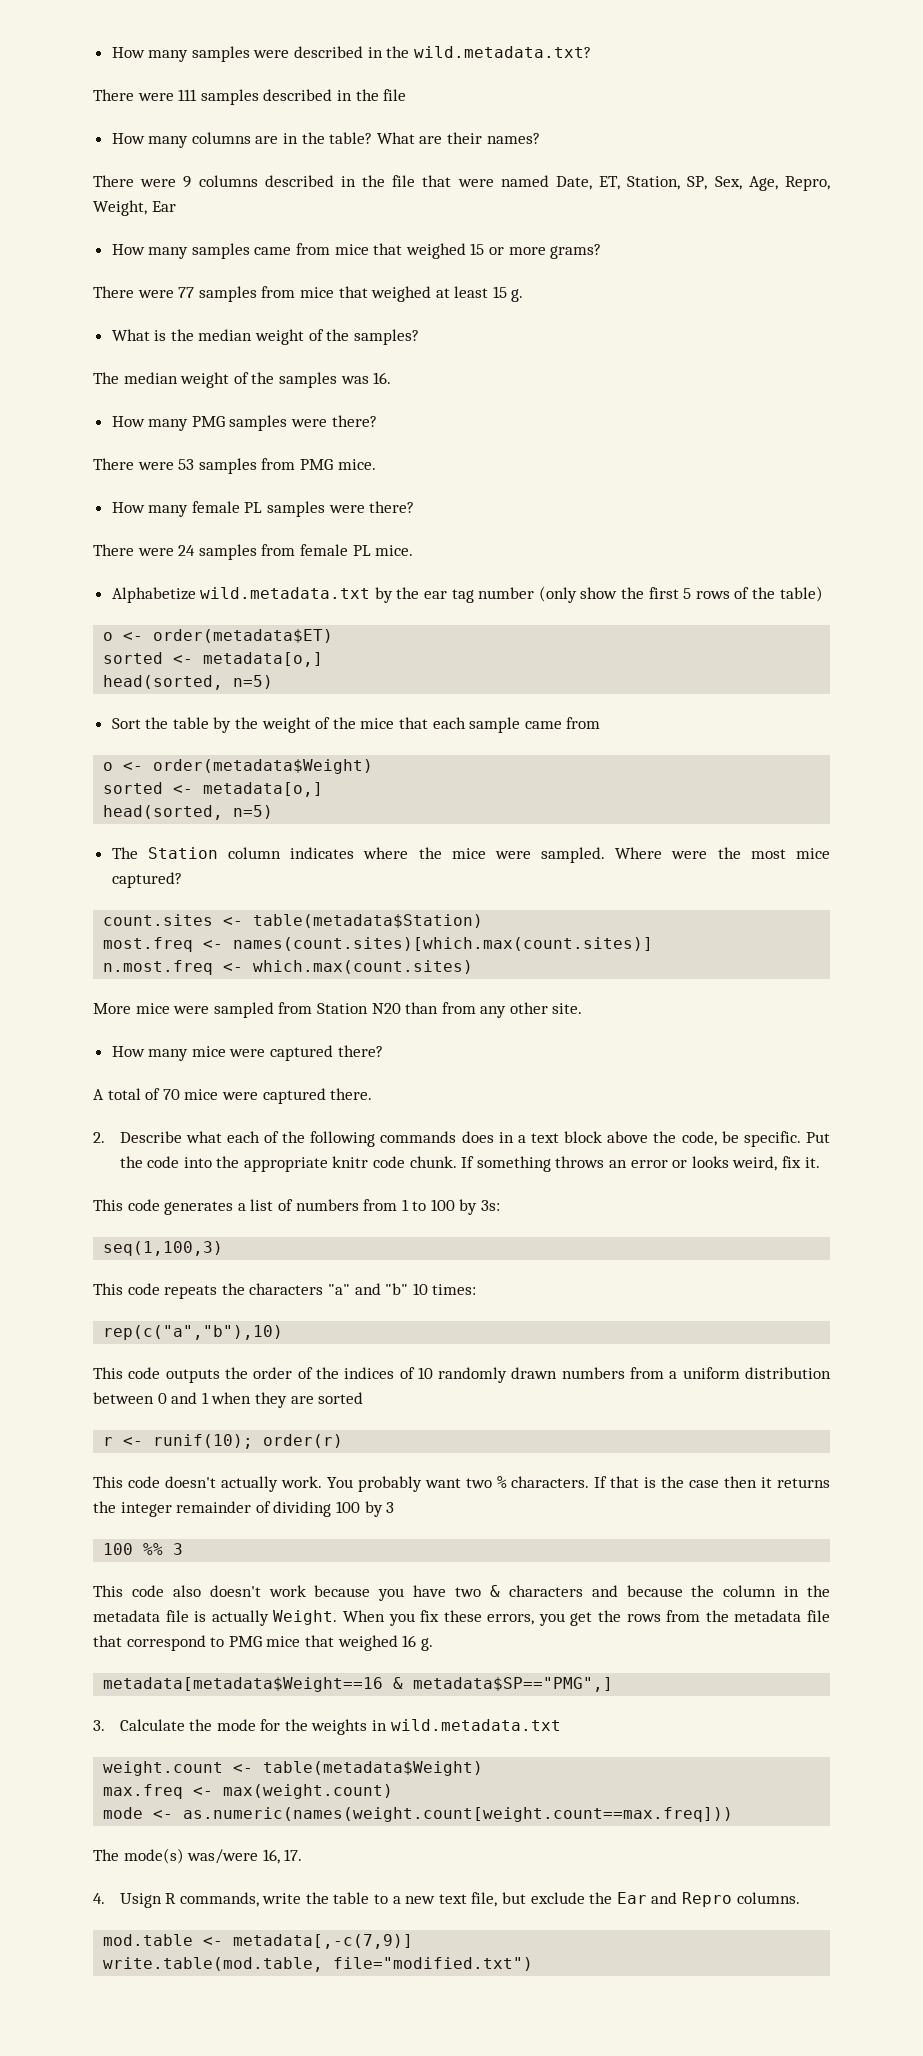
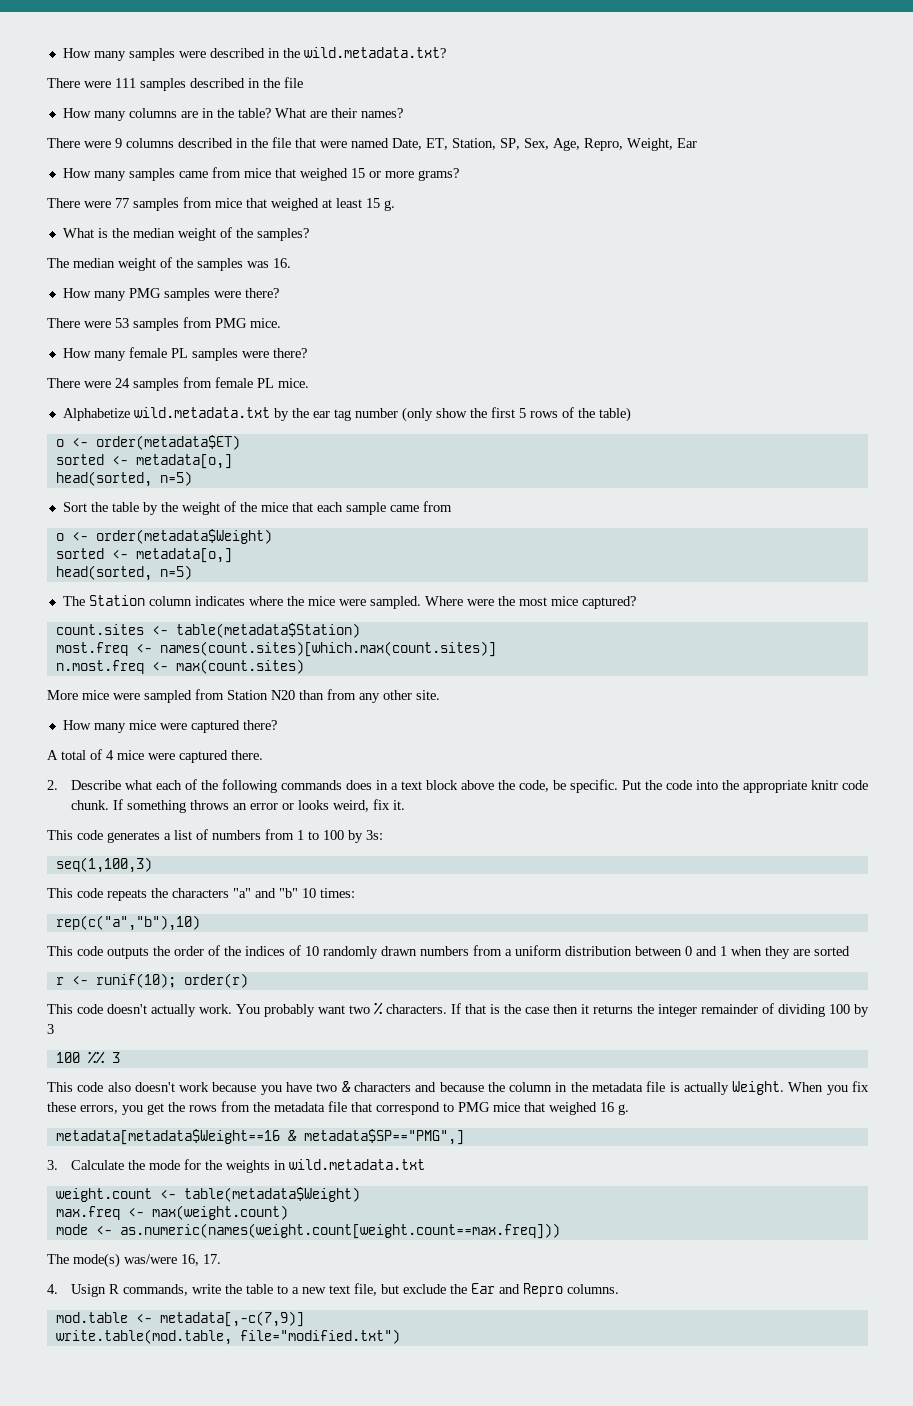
[253,960,474,974] which.max(count.sites) -> [175,659,304,674] max(count.sites)
[162,1089,180,1100] 70 -> [106,750,114,760] 4

